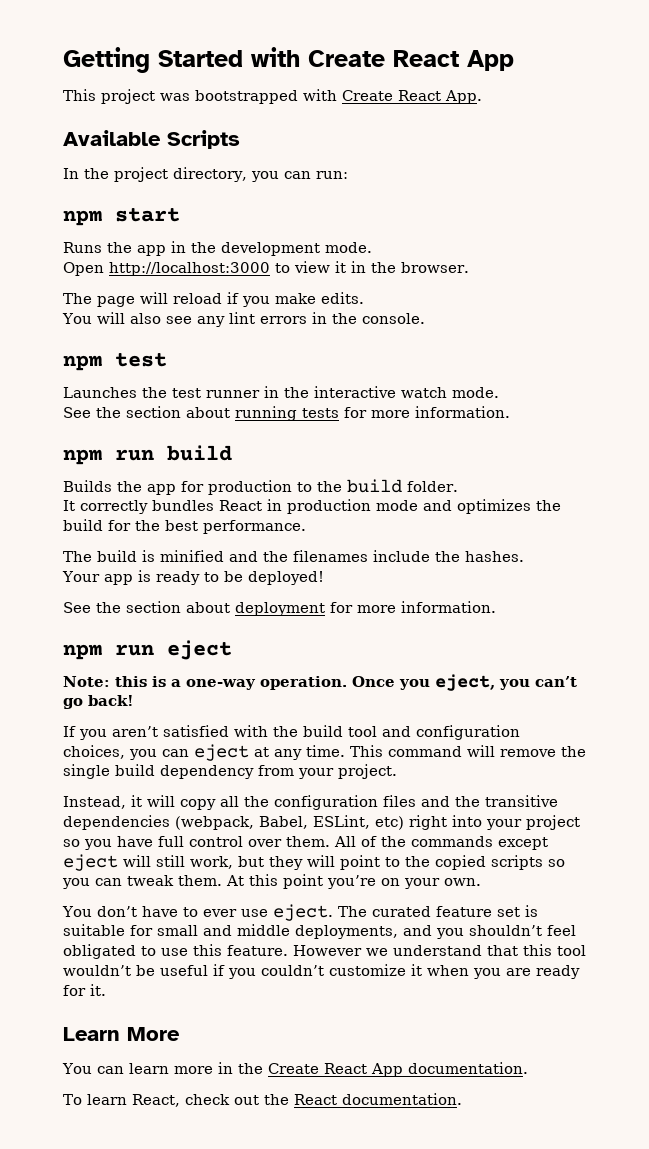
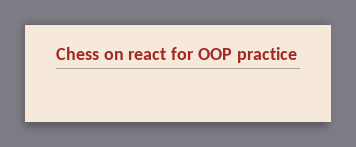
[63,47,514,73] [63,89,482,104] [63,130,240,149] [63,167,348,182] [63,208,180,226] [63,241,372,256] [63,261,469,276] [63,292,364,307] [62,312,425,327] [63,353,167,371] [63,386,499,398] [63,406,510,421] [63,445,232,465] [63,479,458,495] [63,499,561,514] [63,519,306,534] [63,550,524,562] [62,570,324,585] [63,601,496,616] [63,640,232,660] [63,674,577,691] [63,695,134,709] [63,725,520,740] [63,744,586,761] [63,764,397,779] [63,795,558,810] [63,815,580,830] [63,836,548,850] [63,854,565,871] [62,874,481,889] [62,904,538,921] [63,924,576,939] [63,944,586,959] [63,964,580,979] [63,984,106,996] [63,1027,180,1041] [62,1062,528,1077] [63,1093,462,1107] Getting Started with Create React App // This project was bootstrapped with Create React App. // Available Scripts // In the project directory, you can run: // npm start // Runs the app in the development mode. // Open http://localhost:3000 to view it in the browser. // The page will reload if you make edits. // You will also see any lint errors in the console. // npm test // Launches the test runner in the interactive watch mode. // See the section about running tests for more information. // npm run build // Builds the app for production to the build folder. // It correctly bundles React in production mode and optimizes the build for the best performance. // The build is minified and the filenames include the hashes. // Your app is ready to be deployed! // See the section about deployment for more information. // npm run eject // Note: this is a one-way operation. Once you eject, you can’t go back! // If you aren’t satisfied with the build tool and configuration choices, you can eject at any time. This command will remove the single build dependency from your project. // Instead, it will copy all the configuration files and the transitive dependencies (webpack, Babel, ESLint, etc) right into your project so you have full control over them. All of the commands except eject will still work, but they will point to the copied scripts so you can tweak them. At this point you’re on your own. // You don’t have to ever use eject. The curated feature set is suitable for small and middle deployments, and you shouldn’t feel obligated to use this feature. However we understand that this tool wouldn’t be useful if you couldn’t customize it when you are ready for it. // Learn More // You can learn more in the Create React App documentation. // To learn React, check out the React documentation. -> [56,47,297,63] Chess on react for OOP practice

